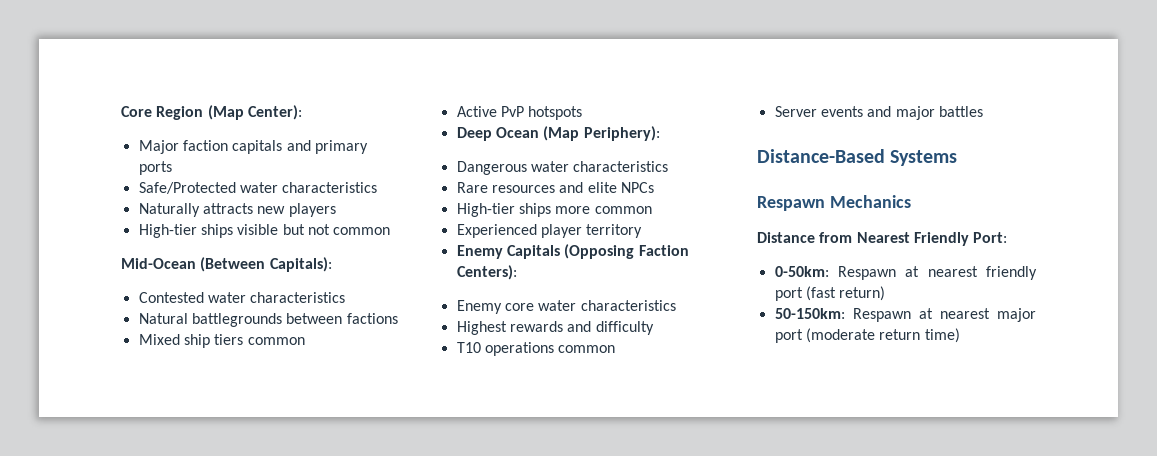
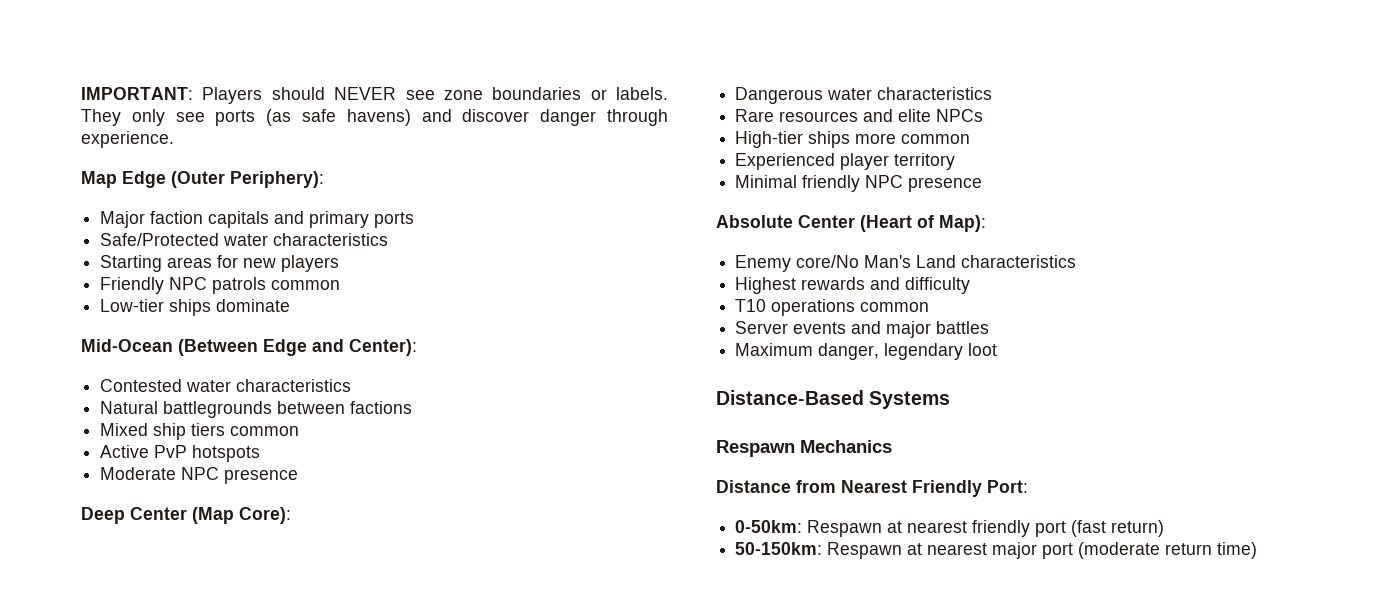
[121,105,302,120] Core Region (Map Center): -> [81,87,668,104] [81,109,668,126] [81,131,174,148] [81,171,324,188] IMPORTANT: Players should NEVER see zone boundaries or labels. They only see ports (as safe havens) and discover danger through experience. // Map Edge (Outer Periphery):
[138,203,253,217] Naturally attracts -> [100,255,239,272] Starting areas for
[138,224,391,238] High-tier ships visible but not common -> [100,277,341,294] [100,299,291,316] Friendly NPC patrols common // Low-tier ships dominate
[269,257,332,272] Capitals): -> [263,339,417,356] Edge and Center):
[456,126,660,141] Deep Ocean (Map Periphery): -> [100,467,299,484] [81,507,291,524] Moderate NPC presence // Deep Center (Map Core):
[456,244,689,259] [456,265,517,280] [456,300,577,314] Enemy Capitals (Opposing Faction Centers): // Enemy core water -> [735,175,983,192] [716,215,986,232] [735,255,957,272] Minimal friendly NPC presence // Absolute Center (Heart of Map): // Enemy core/No Man's Land
(983, 111) none -> [735,343,998,360] // Maximum danger, legendary loot

